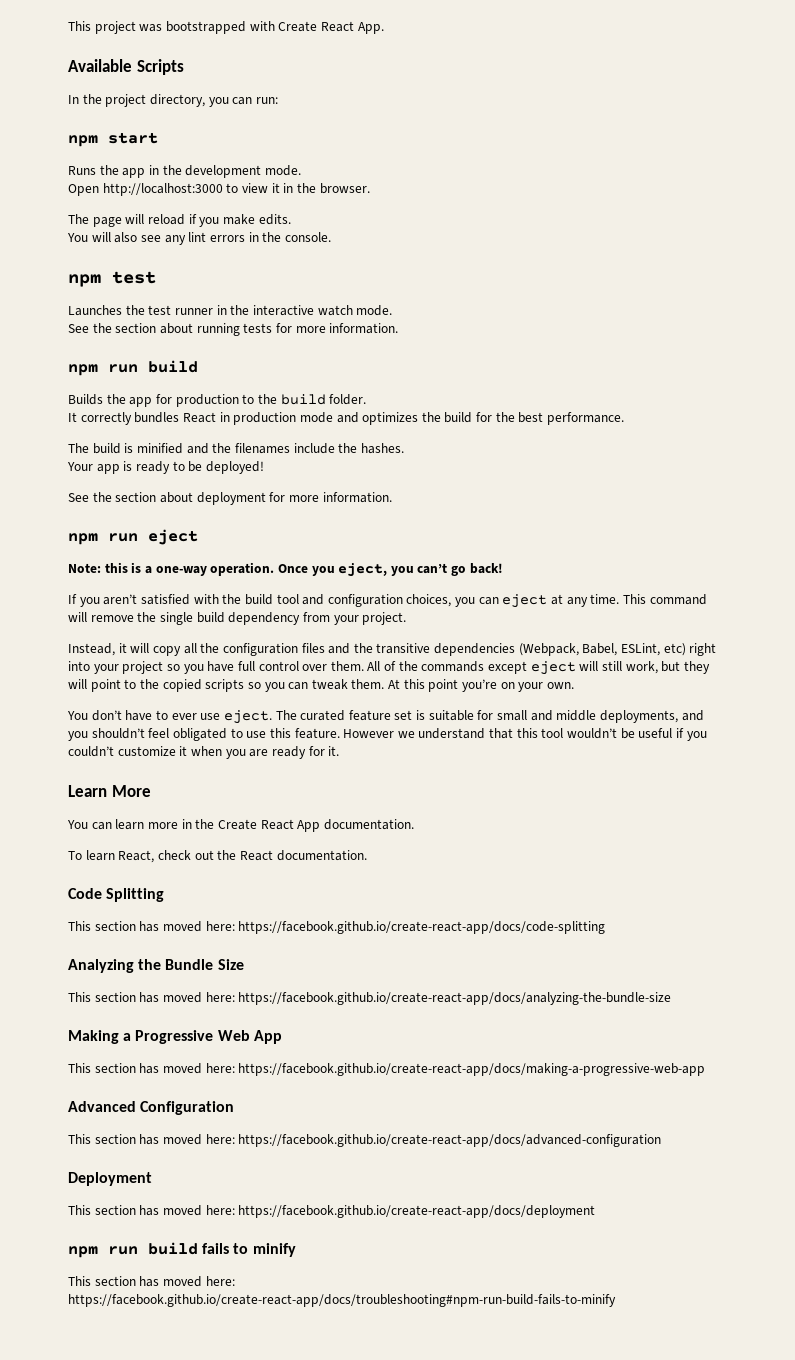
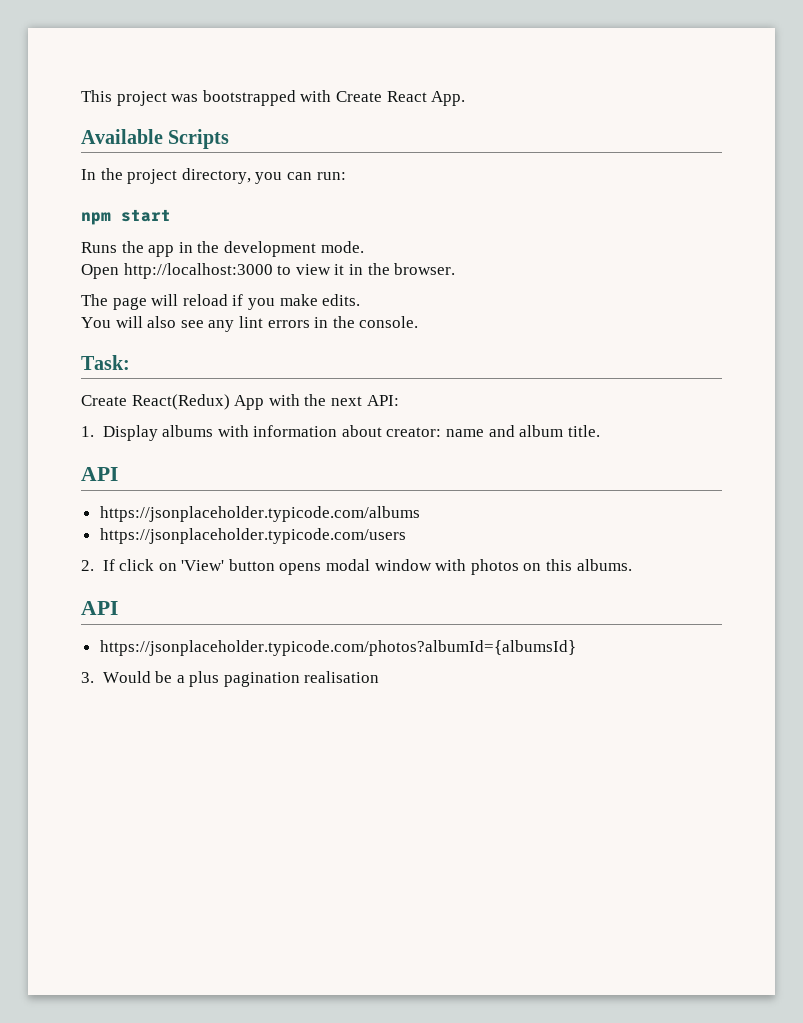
[68,271,156,287] [68,305,393,316] [68,323,399,336] [68,360,198,376] [68,394,367,407] [68,412,625,425] [68,443,404,454] [67,461,264,474] [68,492,392,505] [68,529,198,545] [68,562,503,577] [68,594,707,608] [68,612,407,625] [68,643,717,656] [68,661,710,675] [68,679,574,692] [67,710,704,724] [68,728,707,741] [68,746,340,759] [68,785,151,797] [67,819,414,832] [68,850,367,863] [68,888,165,902] [68,921,606,934] [68,959,244,973] [68,992,672,1005] [68,1030,282,1044] [68,1063,706,1076] [68,1101,235,1115] [68,1134,662,1147] [68,1172,152,1186] [68,1205,596,1218] [68,1242,296,1258] [68,1276,235,1287] [68,1294,616,1307] npm test // Launches the test runner in the interactive watch mode. // See the section about running tests for more information. // npm run build // Builds the app for production to the build folder. // It correctly bundles React in production mode and optimizes the build for the best performance. // The build is minified and the filenames include the hashes. // Your app is ready to be deployed! // See the section about deployment for more information. // npm run eject // Note: this is a one-way operation. Once you eject, you can’t go back! // If you aren’t satisfied with the build tool and configuration choices, you can eject at any time. This command will remove the single build dependency from your project. // Instead, it will copy all the configuration files and the transitive dependencies (Webpack, Babel, ESLint, etc) right into your project so you have full control over them. All of the commands except eject will still work, but they will point to the copied scripts so you can tweak them. At this point you’re on your own. // You don’t have to ever use eject. The curated feature set is suitable for small and middle deployments, and you shouldn’t feel obligated to use this feature. However we understand that this tool wouldn’t be useful if you couldn’t customize it when you are ready for it. // Learn More // You can learn more in the Create React App documentation. // To learn React, check out the React documentation. // Code Splitting // This section has moved here: https://facebook.github.io/create-react-app/docs/code-splitting // Analyzing the Bundle Size // This section has moved here: https://facebook.github.io/create-react-app/docs/analyzing-the-bundle-size // Making a Progressive Web App // This section has moved here: https://facebook.github.io/create-react-app/docs/making-a-progressive-web-app // Advanced Configuration // This section has moved here: https://facebook.github.io/create-react-app/docs/advanced-configuration // Deployment // This section has moved here: https://facebook.github.io/create-react-app/docs/deployment // npm run build fails to minify // This section has moved here: https://facebook.github.io/create-react-app/docs/troubleshooting#npm-run-build-fails-to-minify -> [81,355,130,370] [81,394,399,410] [81,425,600,441] [81,467,118,481] [99,506,420,522] [99,528,406,544] [81,559,632,575] [81,601,118,615] [99,640,576,656] [81,671,380,687] Task: // Create React(Redux) App with the next API: // 1. Display albums with information about creator: name and album title. // API // https://jsonplaceholder.typicode.com/albums // https://jsonplaceholder.typicode.com/users // 2. If click on 'View' button opens modal window with photos on this albums. // API // https://jsonplaceholder.typicode.com/photos?albumId={albumsId} // 3. Would be a plus pagination realisation

